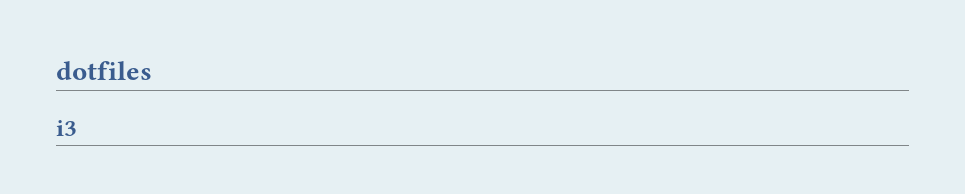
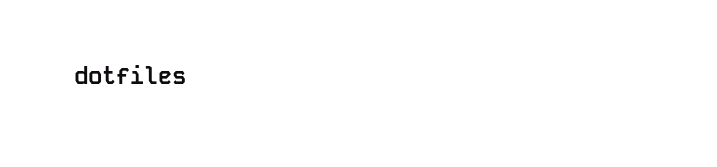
[56,120,77,136] // i3 -> (186, 74) none

